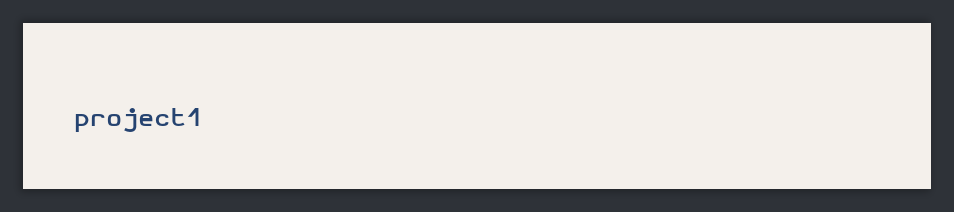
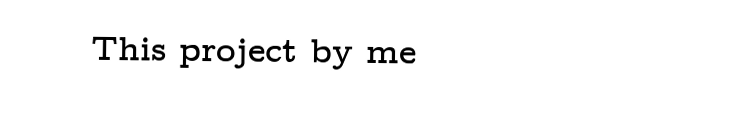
[74,108,202,133] project1 -> [90,36,417,70] This project by me

